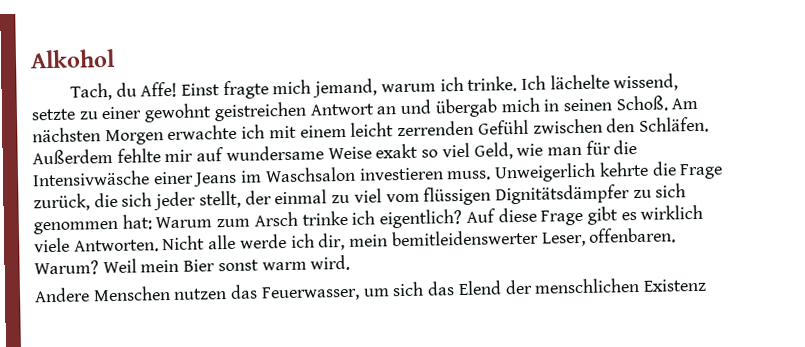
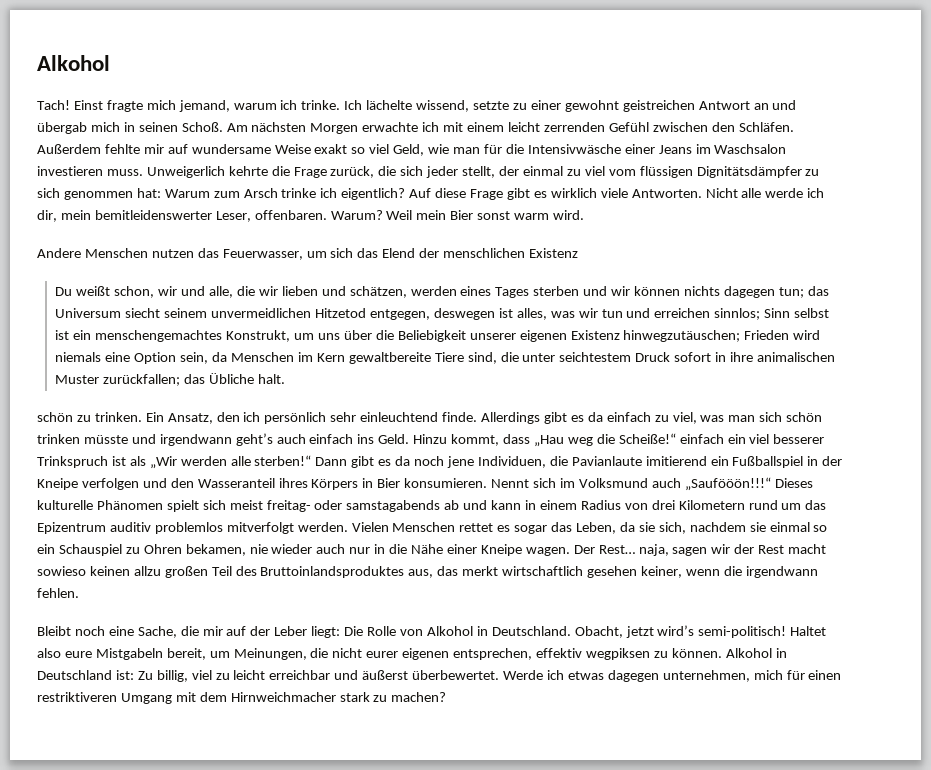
[69,81,178,101] Tach, du Affe! -> [37,100,70,110] Tach!
(707, 285) none -> [55,286,829,298] [55,308,830,320] [55,330,821,342] [55,352,835,364] [55,373,286,386] [37,412,823,424] [37,433,825,447] [37,455,843,469] [37,477,813,491] [37,500,827,512] [37,522,828,534] [37,544,827,556] [37,566,818,578] [37,588,79,598] [37,625,827,638] [37,648,787,660] [37,670,842,682] [37,692,447,704] // Du weißt schon, wir und alle, die wir lieben und schätzen, werden eines Tages sterben und wir können nichts dagegen tun; das Universum siecht seinem unvermeidlichen Hitzetod entgegen, deswegen ist alles, was wir tun und erreichen sinnlos; Sinn selbst ist ein menschengemachtes Konstrukt, um uns über die Beliebigkeit unserer eigenen Existenz hinwegzutäuschen; Frieden wird niemals eine Option sein, da Menschen im Kern gewaltbereite Tiere sind, die unter seichtestem Druck sofort in ihre animalischen Muster zurückfallen; das Übliche halt. // schön zu trinken. Ein Ansatz, den ich persönlich sehr einleuchtend finde. Allerdings gibt es da einfach zu viel, was man sich schön trinken müsste und irgendwann geht’s auch einfach ins Geld. Hinzu kommt, dass „Hau weg die Scheiße!“ einfach ein viel besserer Trinkspruch ist als „Wir werden alle sterben!“ Dann gibt es da noch jene Individuen, die Pavianlaute imitierend ein Fußballspiel in der Kneipe verfolgen und den Wasseranteil ihres Körpers in Bier konsumieren. Nennt sich im Volksmund auch „Saufööön!!!“ Dieses kulturelle Phänomen spielt sich meist freitag- oder samstagabends ab und kann in einem Radius von drei Kilometern rund um das Epizentrum auditiv problemlos mitverfolgt werden. Vielen Menschen rettet es sogar das Leben, da sie sich, nachdem sie einmal so ein Schauspiel zu Ohren bekamen, nie wieder auch nur in die Nähe einer Kneipe wagen. Der Rest… naja, sagen wir der Rest macht sowieso keinen allzu großen Teil des Bruttoinlandsproduktes aus, das merkt wirtschaftlich gesehen keiner, wenn die irgendwann fehlen. // Bleibt noch eine Sache, die mir auf der Leber liegt: Die Rolle von Alkohol in Deutschland. Obacht, jetzt wird’s semi-politisch! Haltet also eure Mistgabeln bereit, um Meinungen, die nicht eurer eigenen entsprechen, effektiv wegpiksen zu können. Alkohol in Deutschland ist: Zu billig, viel zu leicht erreichbar und äußerst überbewertet. Werde ich etwas dagegen unternehmen, mich für einen restriktiveren Umgang mit dem Hirnweichmacher stark zu machen?

